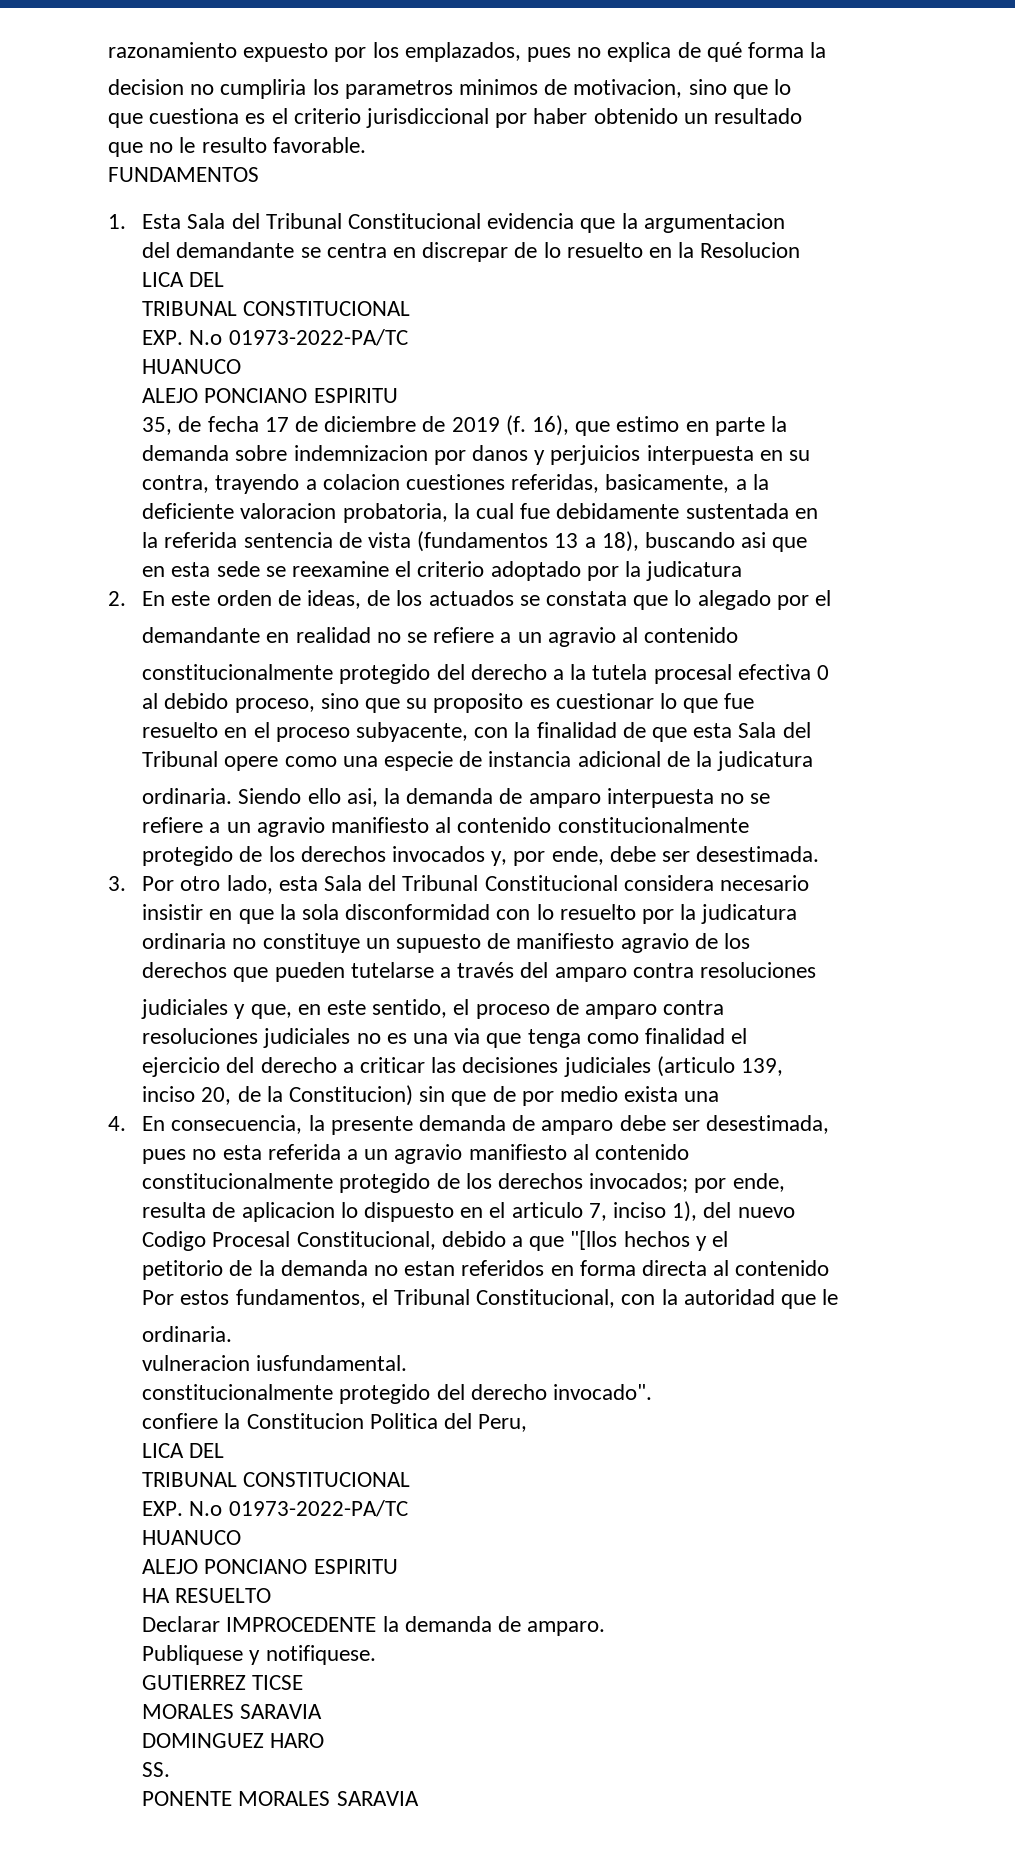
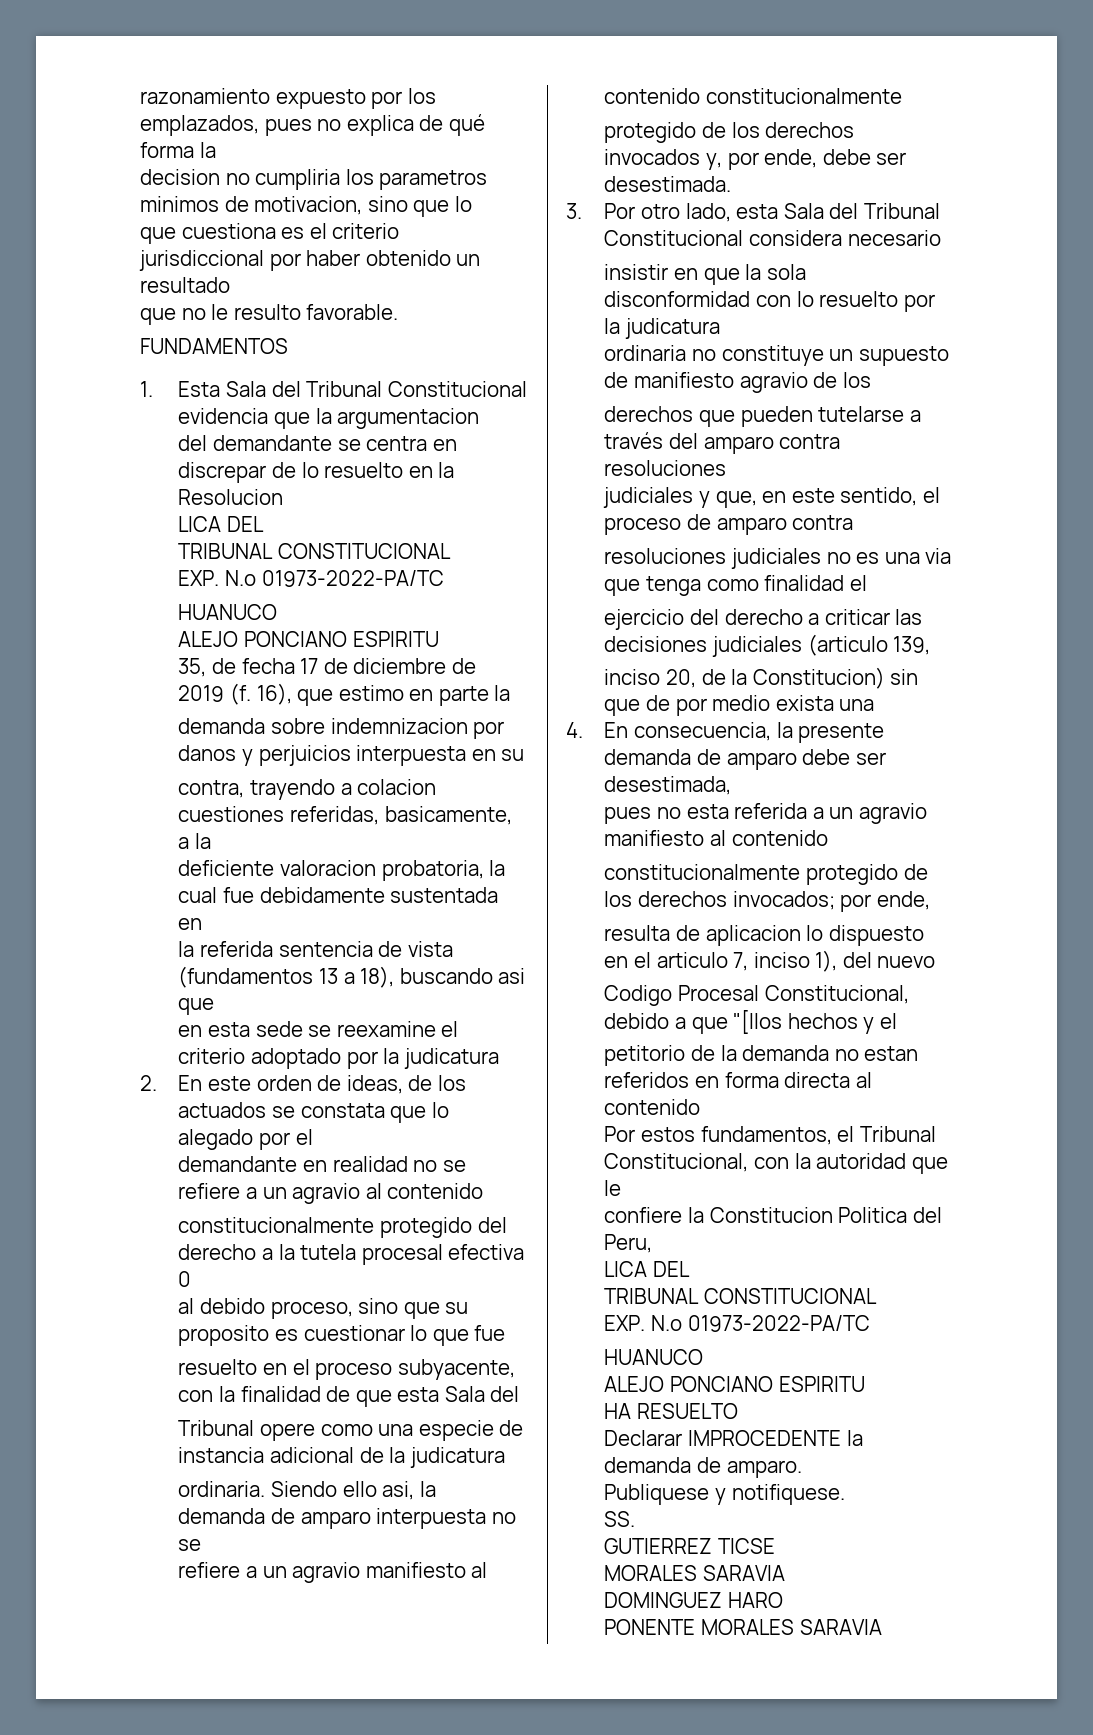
[142,1326,233,1342] [142,1355,408,1371] [142,1384,652,1404] // ordinaria. // vulneracion iusfundamental. // constitucionalmente protegido del derecho invocado". -> (622, 1188) none
(376, 1655) none -> [604,1511,636,1527] // SS.
[142,1762,171,1777] // SS. -> (783, 1600) none

